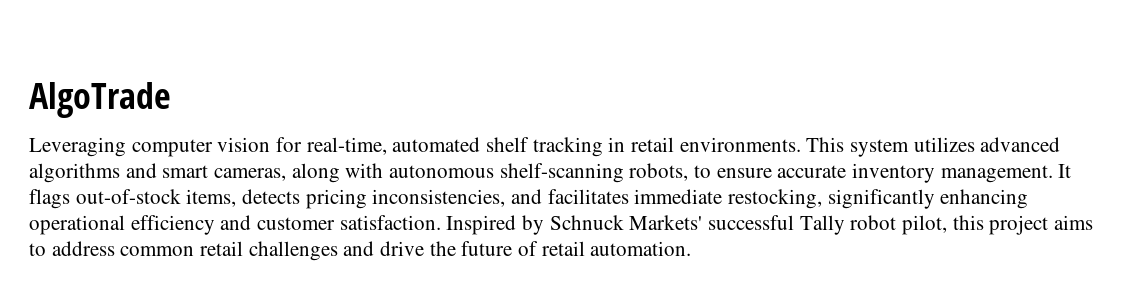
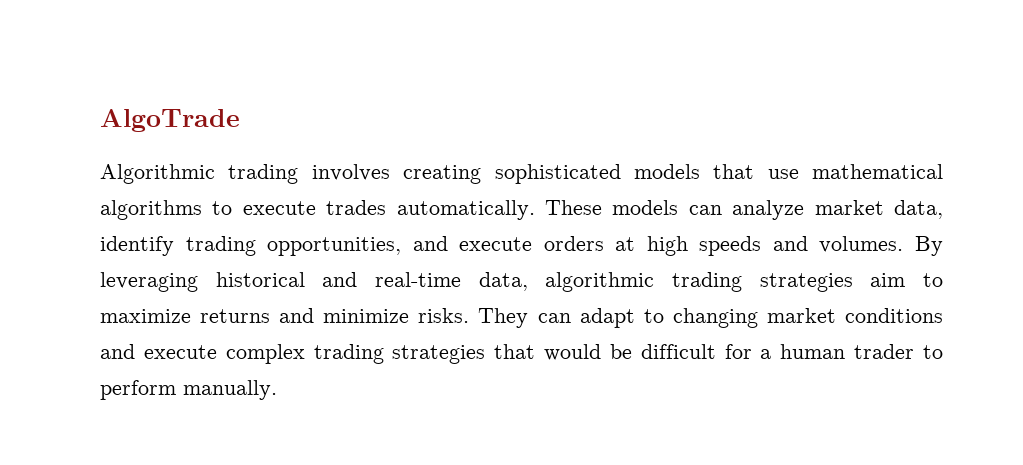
[29,137,1061,157] [29,163,1072,183] [29,189,1029,209] [29,215,1094,235] [29,241,692,261] Leveraging computer vision for real-time, automated shelf tracking in retail environments. This system utilizes advanced algorithms and smart cameras, along with autonomous shelf-scanning robots, to ensure accurate inventory management. It flags out-of-stock items, detects pricing inconsistencies, and facilitates immediate restocking, significantly enhancing operational efficiency and customer satisfaction. Inspired by Schnuck Markets' successful Tally robot pilot, this project aims to address common retail challenges and drive the future of retail automation. -> [100,164,943,184] [100,200,943,220] [100,236,943,256] [100,272,943,292] [100,308,943,328] [100,344,943,364] [100,380,277,400] Algorithmic trading involves creating sophisticated models that use mathematical algorithms to execute trades automatically. These models can analyze market data, identify trading opportunities, and execute orders at high speeds and volumes. By leveraging historical and real-time data, algorithmic trading strategies aim to maximize returns and minimize risks. They can adapt to changing market conditions and execute complex trading strategies that would be difficult for a human trader to perform manually.

